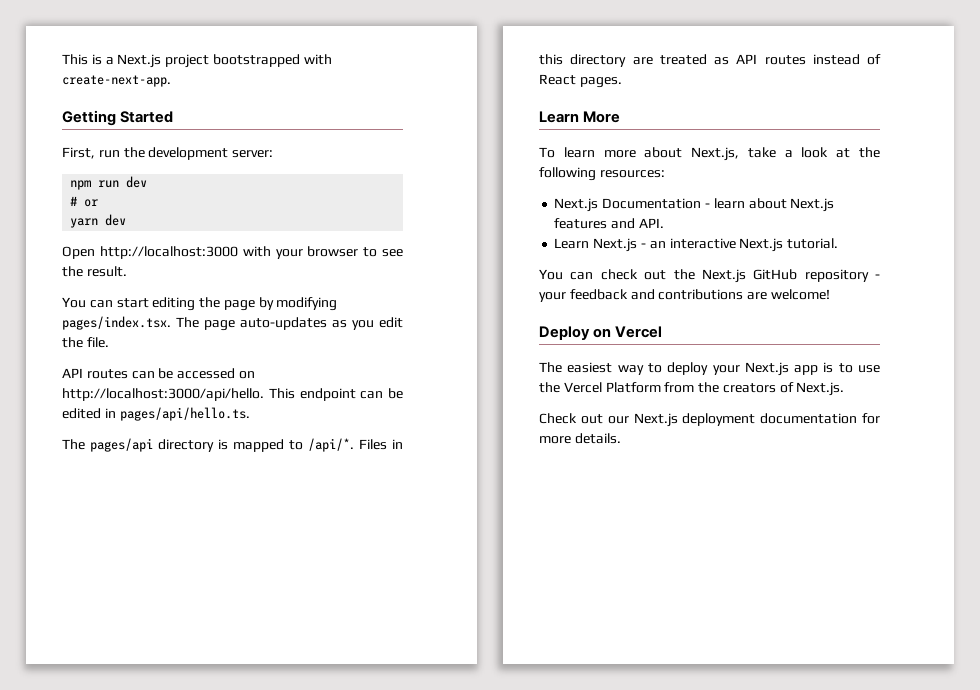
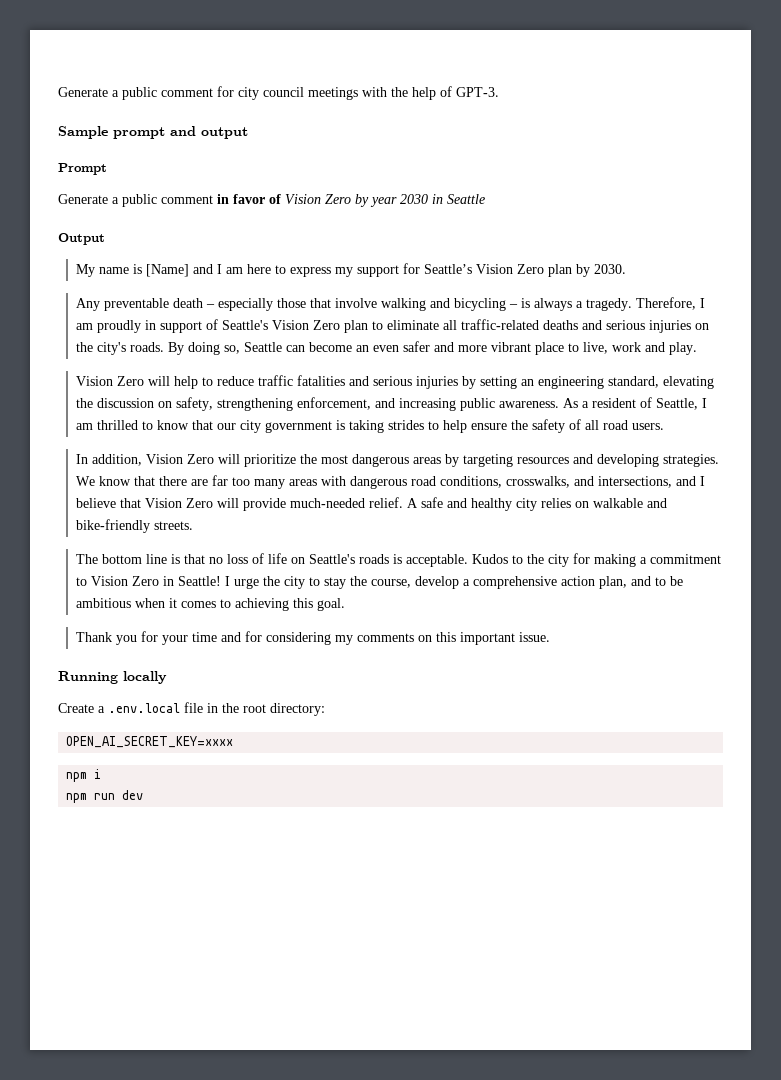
[62,54,332,68] [62,75,171,87] [62,110,174,126] [62,147,274,160] [70,176,148,190] [70,196,99,207] [70,214,127,228] [62,246,403,259] [62,266,127,277] [62,297,338,311] [62,316,403,331] [62,337,109,348] [62,368,255,379] [62,388,403,401] [62,407,250,421] [62,438,403,452] [539,54,881,67] [539,74,622,88] [539,111,621,123] [539,147,880,161] [539,167,665,181] [554,198,835,212] [554,218,664,229] [554,238,839,252] [539,269,880,283] [539,289,830,302] [539,326,663,340] [539,362,880,376] [539,382,845,396] [539,413,880,427] [539,433,621,444] This is a Next.js project bootstrapped with create-next-app. // Getting Started // First, run the development server: // npm run dev // # or // yarn dev // Open http://localhost:3000 with your browser to see the result. // You can start editing the page by modifying pages/index.tsx. The page auto-updates as you edit the file. // API routes can be accessed on http://localhost:3000/api/hello. This endpoint can be edited in pages/api/hello.ts. // The pages/api directory is mapped to /api/*. Files in this directory are treated as API routes instead of React pages. // Learn More // To learn more about Next.js, take a look at the following resources: // Next.js Documentation - learn about Next.js features and API. // Learn Next.js - an interactive Next.js tutorial. // You can check out the Next.js GitHub repository - your feedback and contributions are welcome! // Deploy on Vercel // The easiest way to deploy your Next.js app is to use the Vercel Platform from the creators of Next.js. // Check out our Next.js deployment documentation for more details. -> [58,86,499,100] [58,126,248,139] [58,163,107,175] [58,194,485,207] [58,233,105,245] [75,263,626,277] [75,297,705,311] [75,319,709,333] [75,341,697,355] [75,375,714,389] [75,397,707,411] [75,419,664,433] [75,454,719,467] [75,475,705,489] [75,497,667,511] [75,519,193,533] [75,553,721,567] [75,576,683,589] [75,598,345,611] [75,631,550,645] [58,671,167,684] [58,702,325,716] [66,736,234,748] [66,769,102,782] [66,790,144,803] Generate a public comment for city council meetings with the help of GPT-3. // Sample prompt and output // Prompt // Generate a public comment in favor of Vision Zero by year 2030 in Seattle // Output // My name is [Name] and I am here to express my support for Seattle’s Vision Zero plan by 2030. // Any preventable death – especially those that involve walking and bicycling – is always a tragedy. Therefore, I am proudly in support of Seattle's Vision Zero plan to eliminate all traffic-related deaths and serious injuries on the city's roads. By doing so, Seattle can become an even safer and more vibrant place to live, work and play. // Vision Zero will help to reduce traffic fatalities and serious injuries by setting an engineering standard, elevating the discussion on safety, strengthening enforcement, and increasing public awareness. As a resident of Seattle, I am thrilled to know that our city government is taking strides to help ensure the safety of all road users. // In addition, Vision Zero will prioritize the most dangerous areas by targeting resources and developing strategies. We know that there are far too many areas with dangerous road conditions, crosswalks, and intersections, and I believe that Vision Zero will provide much-needed relief. A safe and healthy city relies on walkable and bike-friendly streets. // The bottom line is that no loss of life on Seattle's roads is acceptable. Kudos to the city for making a commitment to Vision Zero in Seattle! I urge the city to stay the course, develop a comprehensive action plan, and to be ambitious when it comes to achieving this goal. // Thank you for your time and for considering my comments on this important issue. // Running locally // Create a .env.local file in the root directory: // OPEN_AI_SECRET_KEY=xxxx // npm i // npm run dev

